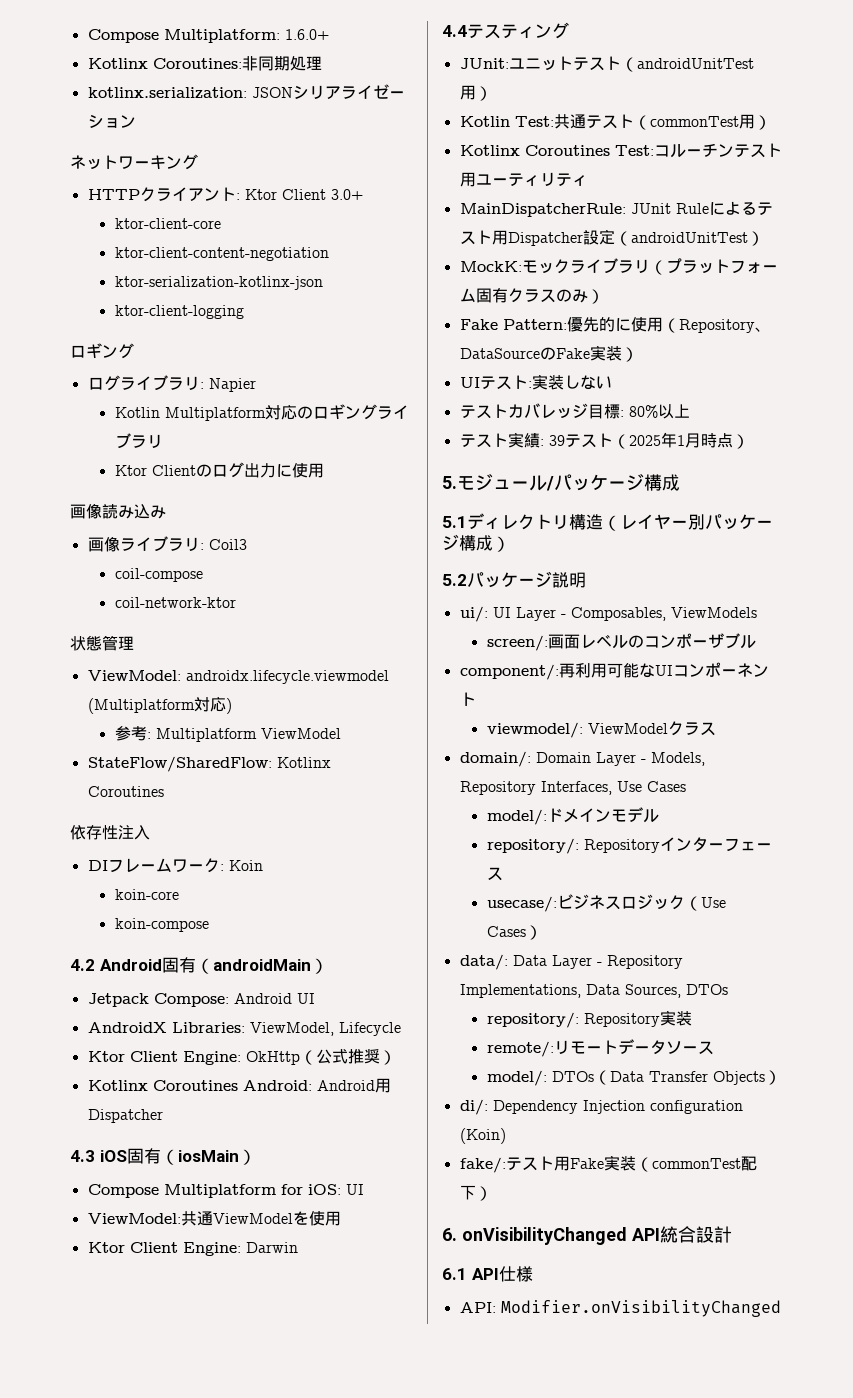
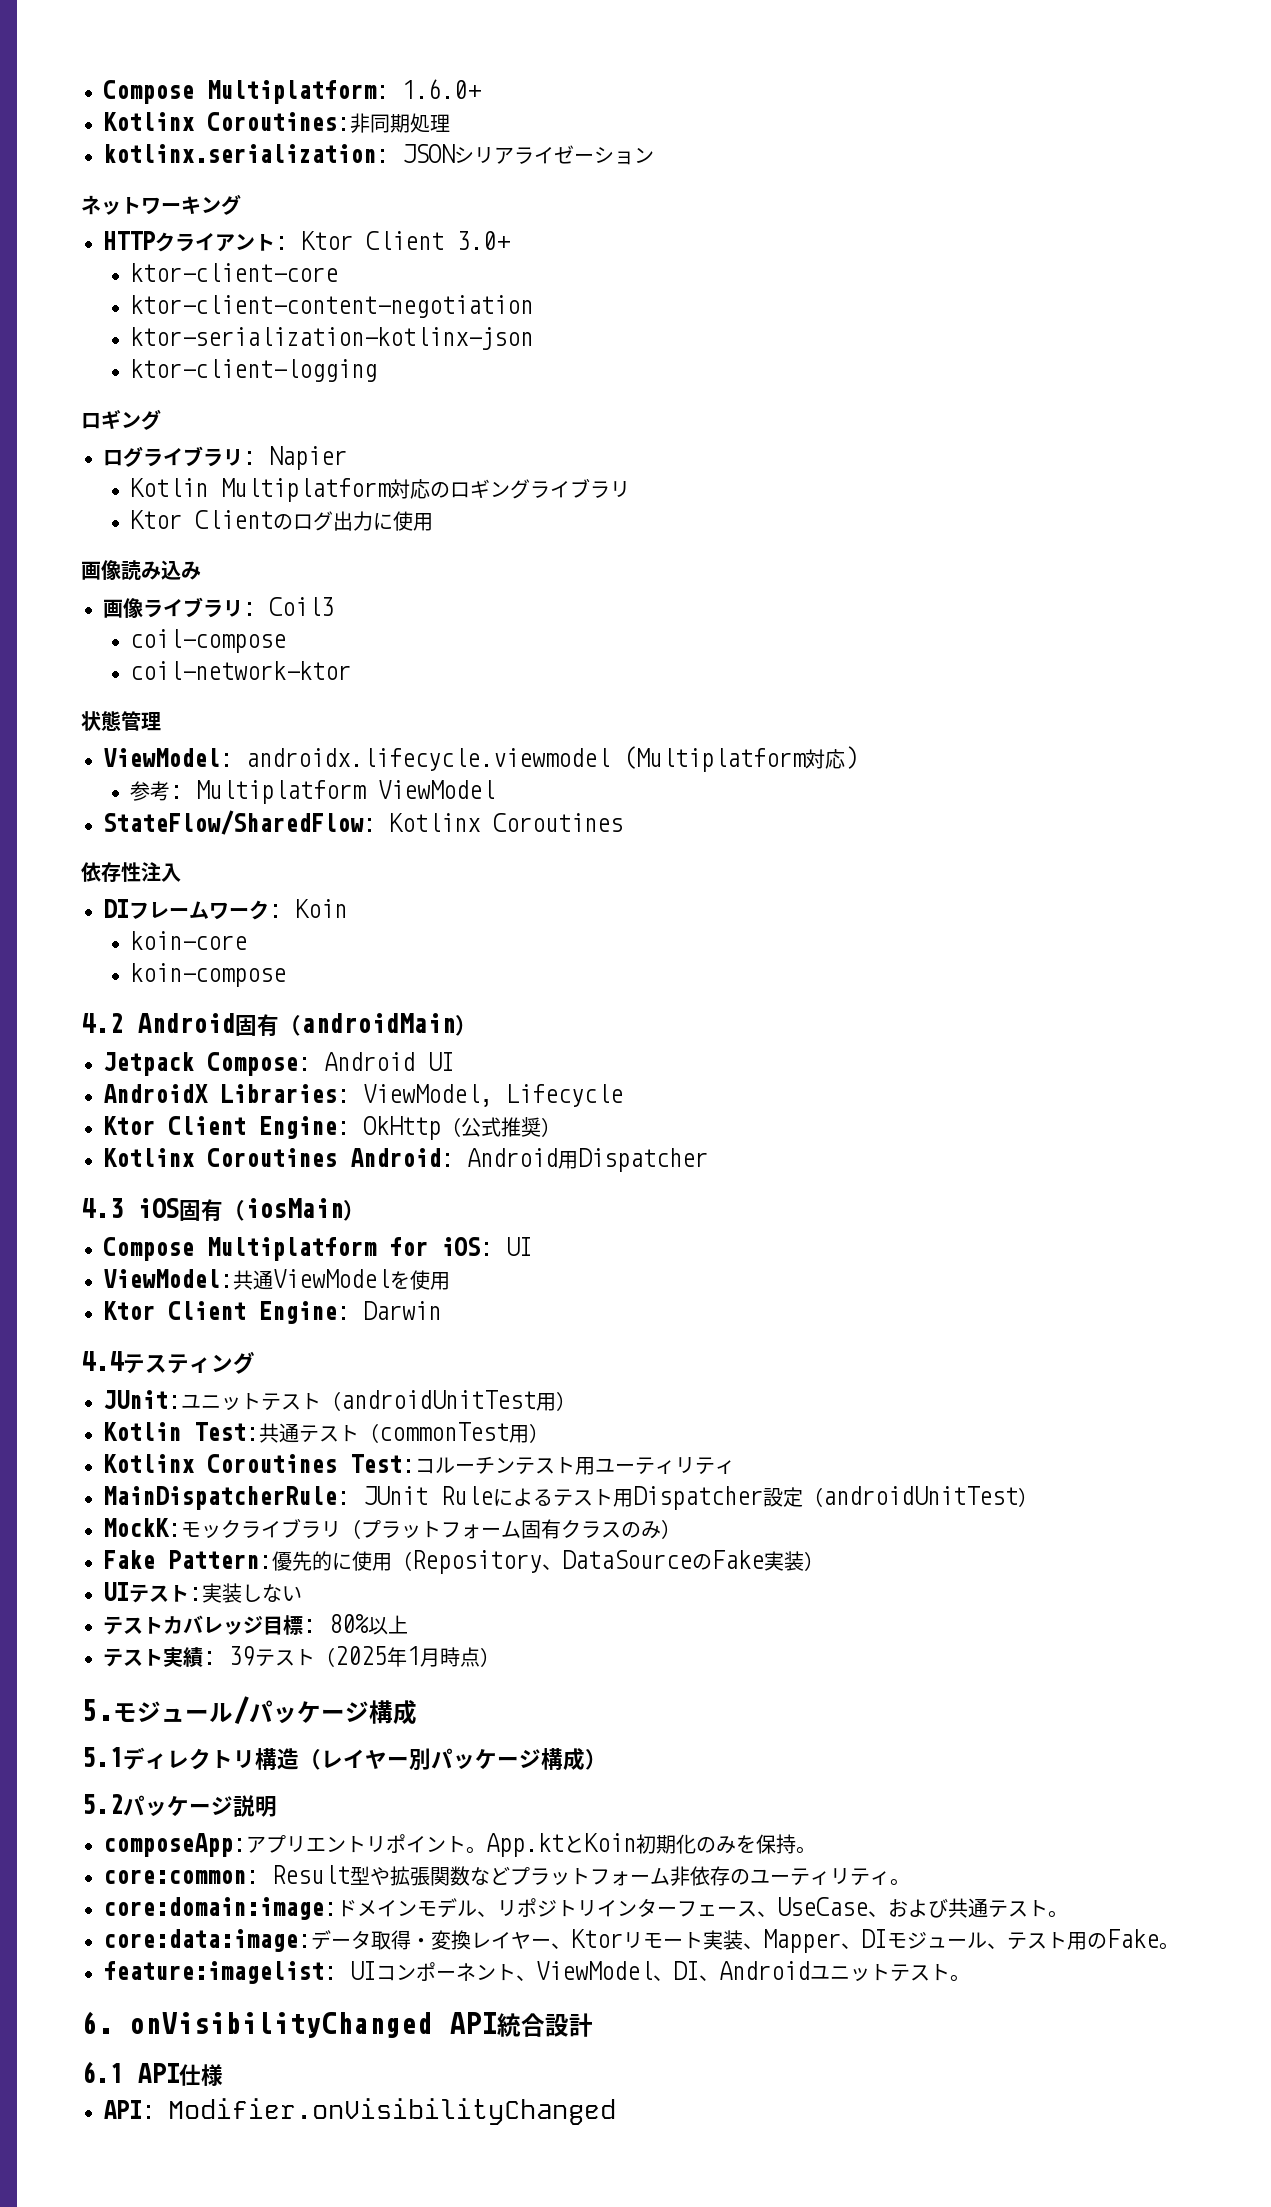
[459,606,757,622] [486,633,756,651] [459,663,655,680] ui/: UI Layer - Composables, ViewModels // screen/:画面レベルのコンポーザブル // component/:再利用可能な -> [103,1833,816,1857] [103,1865,910,1886] [103,1897,1068,1920] [103,1929,1179,1953] [103,1961,337,1984] composeApp:アプリエントリポイント。App.ktとKoin初期化のみを保持。 // core:common: Result型や拡張関数などプラットフォーム非依存のユーティリティ。 // core:domain:image:ドメインモデル、リポジトリインターフェース、UseCase、および共通テスト。 // core:data:image:データ取得・変換レイヤー、Ktorリモート実装、Mapper、DIモジュール、テスト用のFake。 // feature:imagelist:
[486,721,716,738] [459,751,705,767] [459,781,686,795] [486,807,659,825] [486,837,772,854] [486,867,503,881] [486,894,726,912] [486,925,542,940] [459,954,683,970] [459,984,728,998] [486,1010,692,1028] [486,1039,714,1057] [486,1070,781,1086] [459,1099,743,1115] [459,1128,506,1144] [459,1155,757,1173] [459,1185,492,1201] // viewmodel/: ViewModelクラス // domain/: Domain Layer - Models, Repository Interfaces, Use Cases // model/:ドメインモデル // repository/: Repositoryインターフェース // usecase/:ビジネスロジック（Use Cases） // data/: Data Layer - Repository Implementations, Data Sources, DTOs // repository/: Repository実装 // remote/:リモートデータソース // model/: DTOs（Data Transfer Objects） // di/: Dependency Injection configuration (Koin) // fake/:テスト用Fake実装（commonTest配下） -> [516,1961,970,1982] 、ViewModel、DI、Androidユニットテスト。

